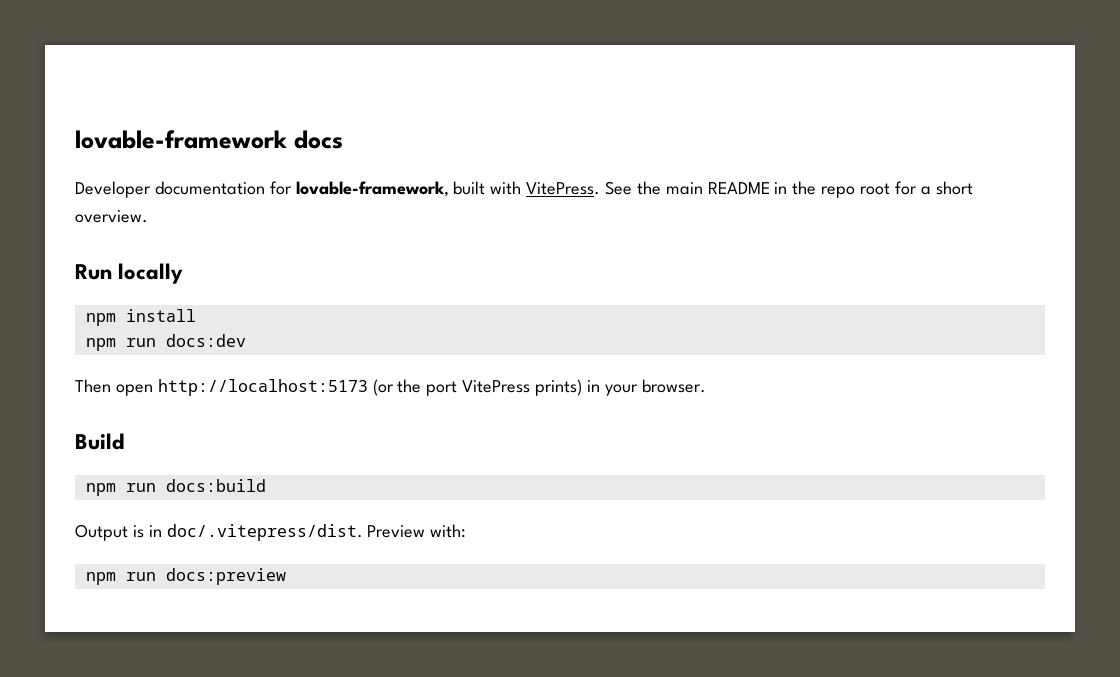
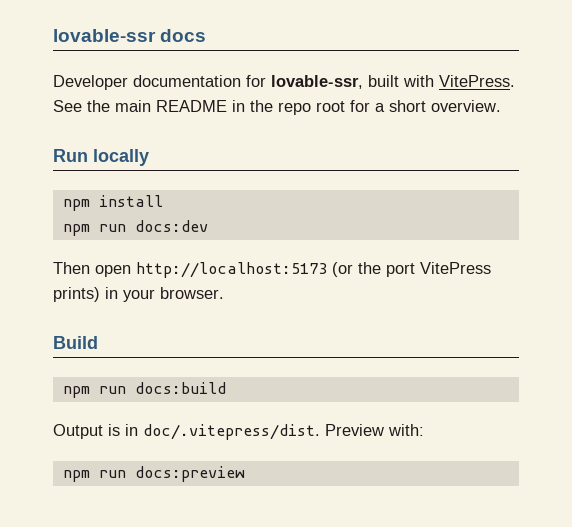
[75,130,288,149] lovable-framework -> [53,29,156,42] lovable-ssr
[295,181,449,197] lovable-framework, -> [271,75,363,89] lovable-ssr,

